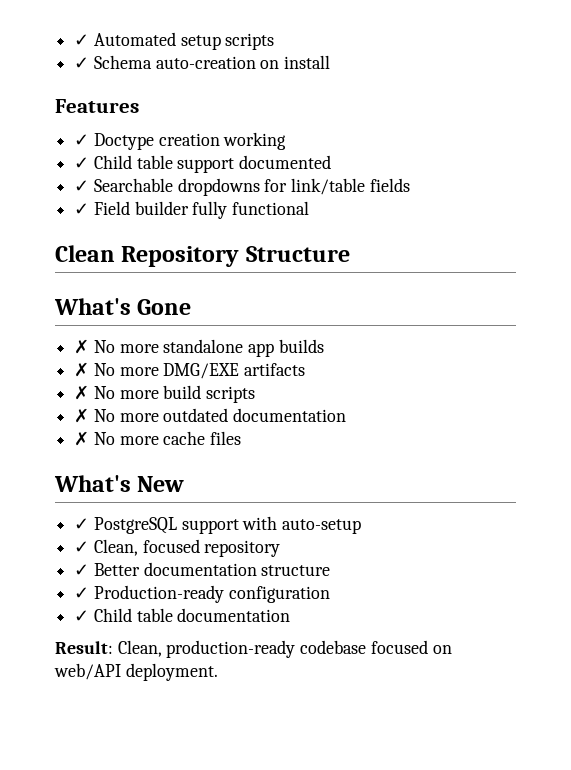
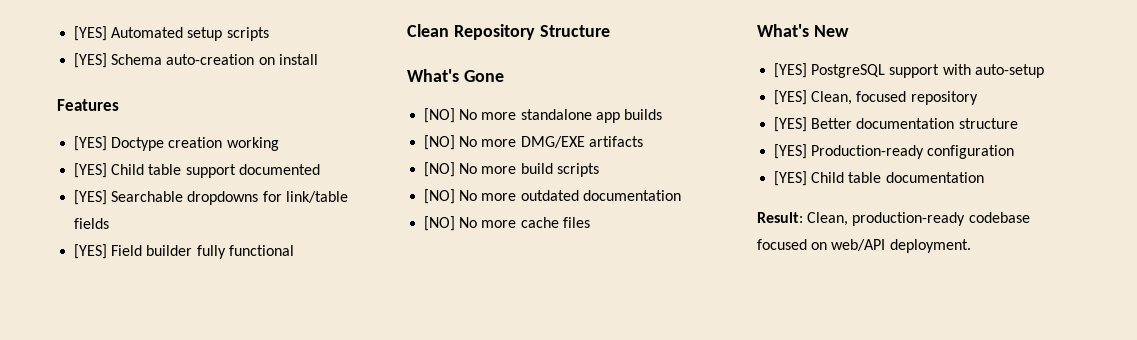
[74,34,90,46] ✓ -> [74,26,108,41] [YES]
[74,57,90,69] ✓ -> [74,53,108,68] [YES]
[74,134,90,146] ✓ -> [74,136,108,151] [YES]
[74,157,90,169] ✓ -> [74,163,108,178] [YES]
[74,180,90,192] ✓ -> [74,190,108,205] [YES]
[74,203,90,215] ✓ -> [74,244,108,259] [YES]
[74,339,90,354] ✗ -> [424,108,456,123] [NO]
[74,362,90,377] ✗ -> [424,135,456,150] [NO]
[74,385,90,400] ✗ -> [424,162,456,177] [NO]
[74,408,90,423] ✗ -> [424,189,456,204] [NO]
[74,431,90,446] ✗ -> [424,216,456,231] [NO]
[74,518,90,530] ✓ -> [774,63,808,78] [YES]
[74,541,90,553] ✓ -> [774,90,808,105] [YES]
[74,564,90,576] ✓ -> [774,117,808,132] [YES]
[74,587,90,599] ✓ -> [774,144,808,159] [YES]
[74,610,90,622] ✓ -> [774,171,808,186] [YES]

